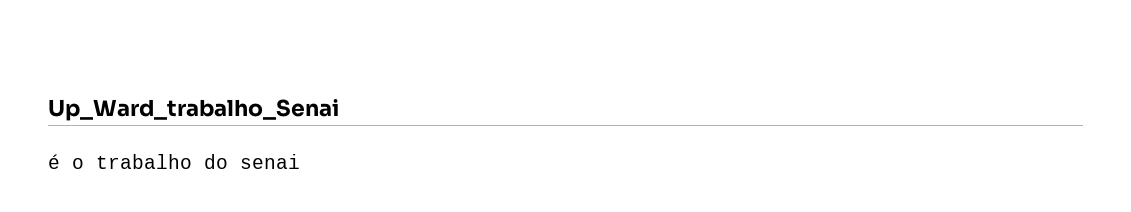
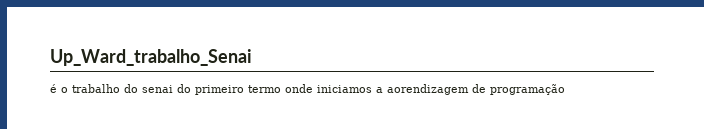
(300, 161) none -> [177,84,565,95] do primeiro termo onde iniciamos a aorendizagem de programação

